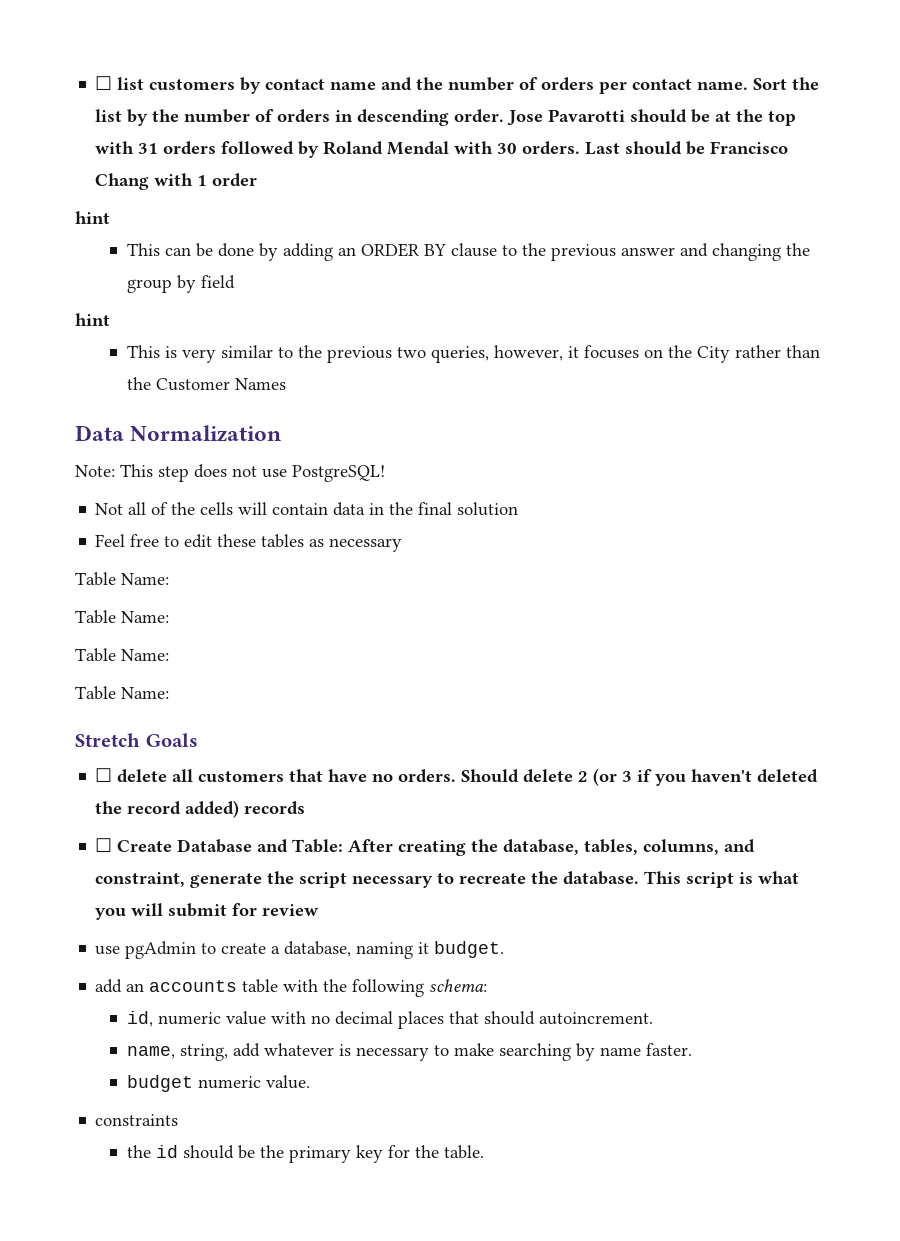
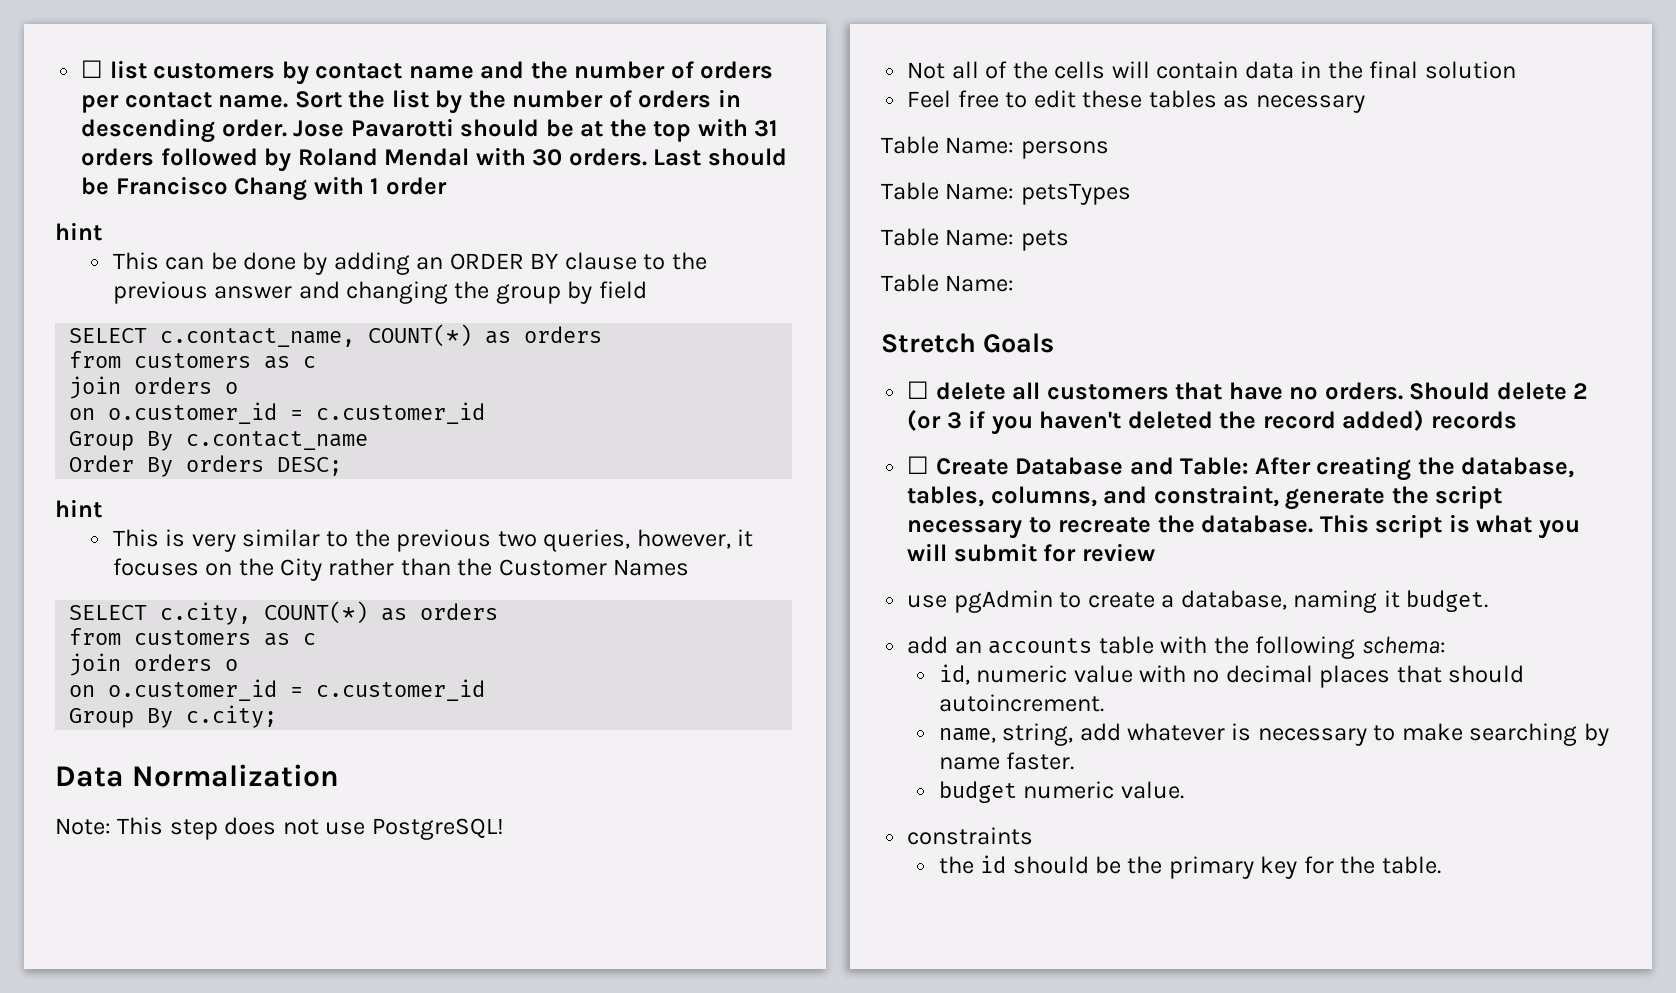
(235, 282) none -> [69,324,603,347] [69,351,317,369] [69,376,239,399] [69,402,486,424] [69,431,369,451] [69,455,343,477] // SELECT c.contact_name, COUNT(*) as orders // from customers as c // join orders o // on o.customer_id = c.customer_id // Group By c.contact_name // Order By orders DESC;
(286, 384) none -> [69,601,499,625] [69,628,317,646] [69,653,239,676] [69,679,486,701] [69,705,278,728] // SELECT c.city, COUNT(*) as orders // from customers as c // join orders o // on o.customer_id = c.customer_id // Group By c.city;
[75,610,169,624] [75,648,169,662] // Table Name: // Table Name: -> [1020,141,1109,159] [881,182,1131,205] [881,228,1069,251] persons // Table Name: petsTypes // Table Name: pets

